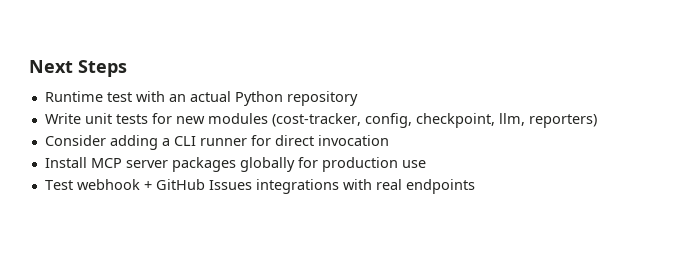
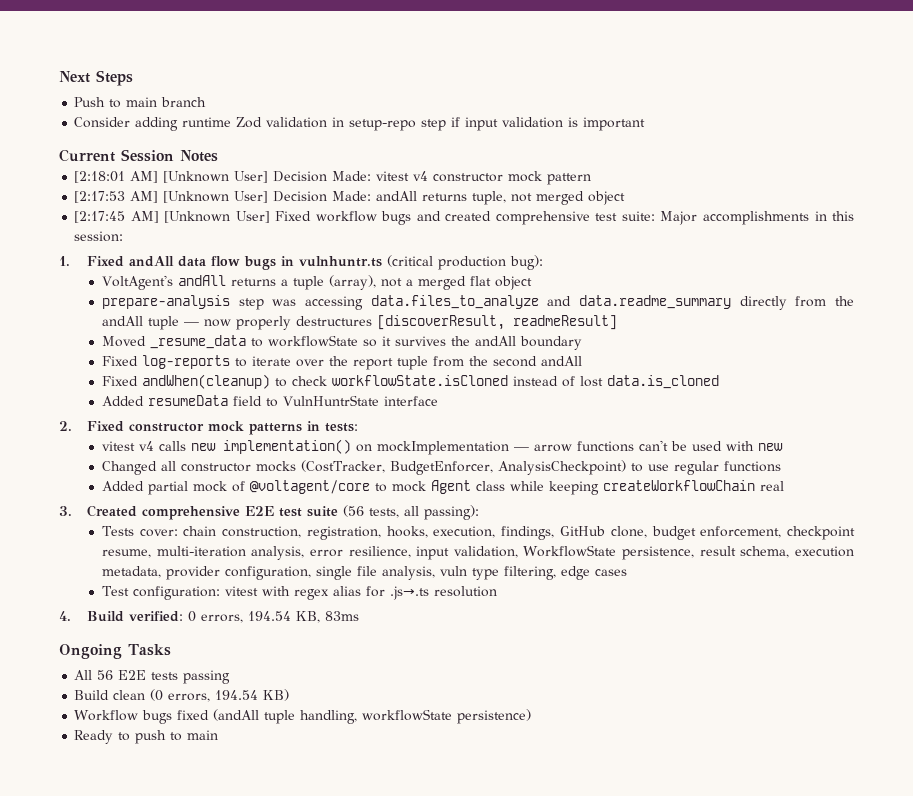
[44,91,358,106] [44,113,597,128] [44,135,389,150] [44,157,426,172] [44,179,475,194] Runtime test with an actual Python repository // Write unit tests for new modules (cost-tracker, config, checkpoint, llm, reporters) // Consider adding a CLI runner for direct invocation // Install MCP server packages globally for production use // Test webhook + GitHub Issues integrations with real endpoints -> [74,97,207,108] [74,117,646,131] [59,149,218,162] [74,171,592,185] [74,191,626,205] [74,211,854,225] [74,231,124,242] [59,255,543,270] [101,275,532,290] [101,295,854,310] [101,315,617,330] [101,335,582,350] [101,355,582,370] [101,374,719,389] [101,395,438,407] [59,421,358,435] [101,439,783,455] [101,460,781,475] [101,480,784,495] [59,505,479,520] [101,526,855,540] [101,545,855,560] [101,566,627,580] [101,586,497,600] [59,611,359,623] [59,644,171,659] [74,670,231,684] [74,689,290,702] [74,709,532,724] [74,730,219,744] Push to main branch // Consider adding runtime Zod validation in setup-repo step if input validation is important // Current Session Notes // [2:18:01 AM] [Unknown User] Decision Made: vitest v4 constructor mock pattern // [2:17:53 AM] [Unknown User] Decision Made: andAll returns tuple, not merged object // [2:17:45 AM] [Unknown User] Fixed workflow bugs and created comprehensive test suite: Major accomplishments in this session: // 1. Fixed andAll data flow bugs in vulnhuntr.ts (critical production bug): // VoltAgent's andAll returns a tuple (array), not a merged flat object // prepare-analysis step was accessing data.files_to_analyze and data.readme_summary directly from the andAll tuple — now properly destructures [discoverResult, readmeResult] // Moved _resume_data to workflowState so it survives the andAll boundary // Fixed log-reports to iterate over the report tuple from the second andAll // Fixed andWhen(cleanup) to check workflowState.isCloned instead of lost data.is_cloned // Added resumeData field to VulnHuntrState interface // 2. Fixed constructor mock patterns in tests: // vitest v4 calls new implementation() on mockImplementation — arrow functions can't be used with new // Changed all constructor mocks (CostTracker, BudgetEnforcer, AnalysisCheckpoint) to use regular functions // Added partial mock of @voltagent/core to mock Agent class while keeping createWorkflowChain real // 3. Created comprehensive E2E test suite (56 tests, all passing): // Tests cover: chain construction, registration, hooks, execution, findings, GitHub clone, budget enforcement, checkpoint resume, multi-iteration analysis, error resilience, input validation, WorkflowState persistence, result schema, execution metadata, provider configuration, single file analysis, vuln type filtering, edge cases // Test configuration: vitest with regex alias for .js→.ts resolution // 4. Build verified: 0 errors, 194.54 KB, 83ms // Ongoing Tasks // All 56 E2E tests passing // Build clean (0 errors, 194.54 KB) // Workflow bugs fixed (andAll tuple handling, workflowState persistence) // Ready to push to main

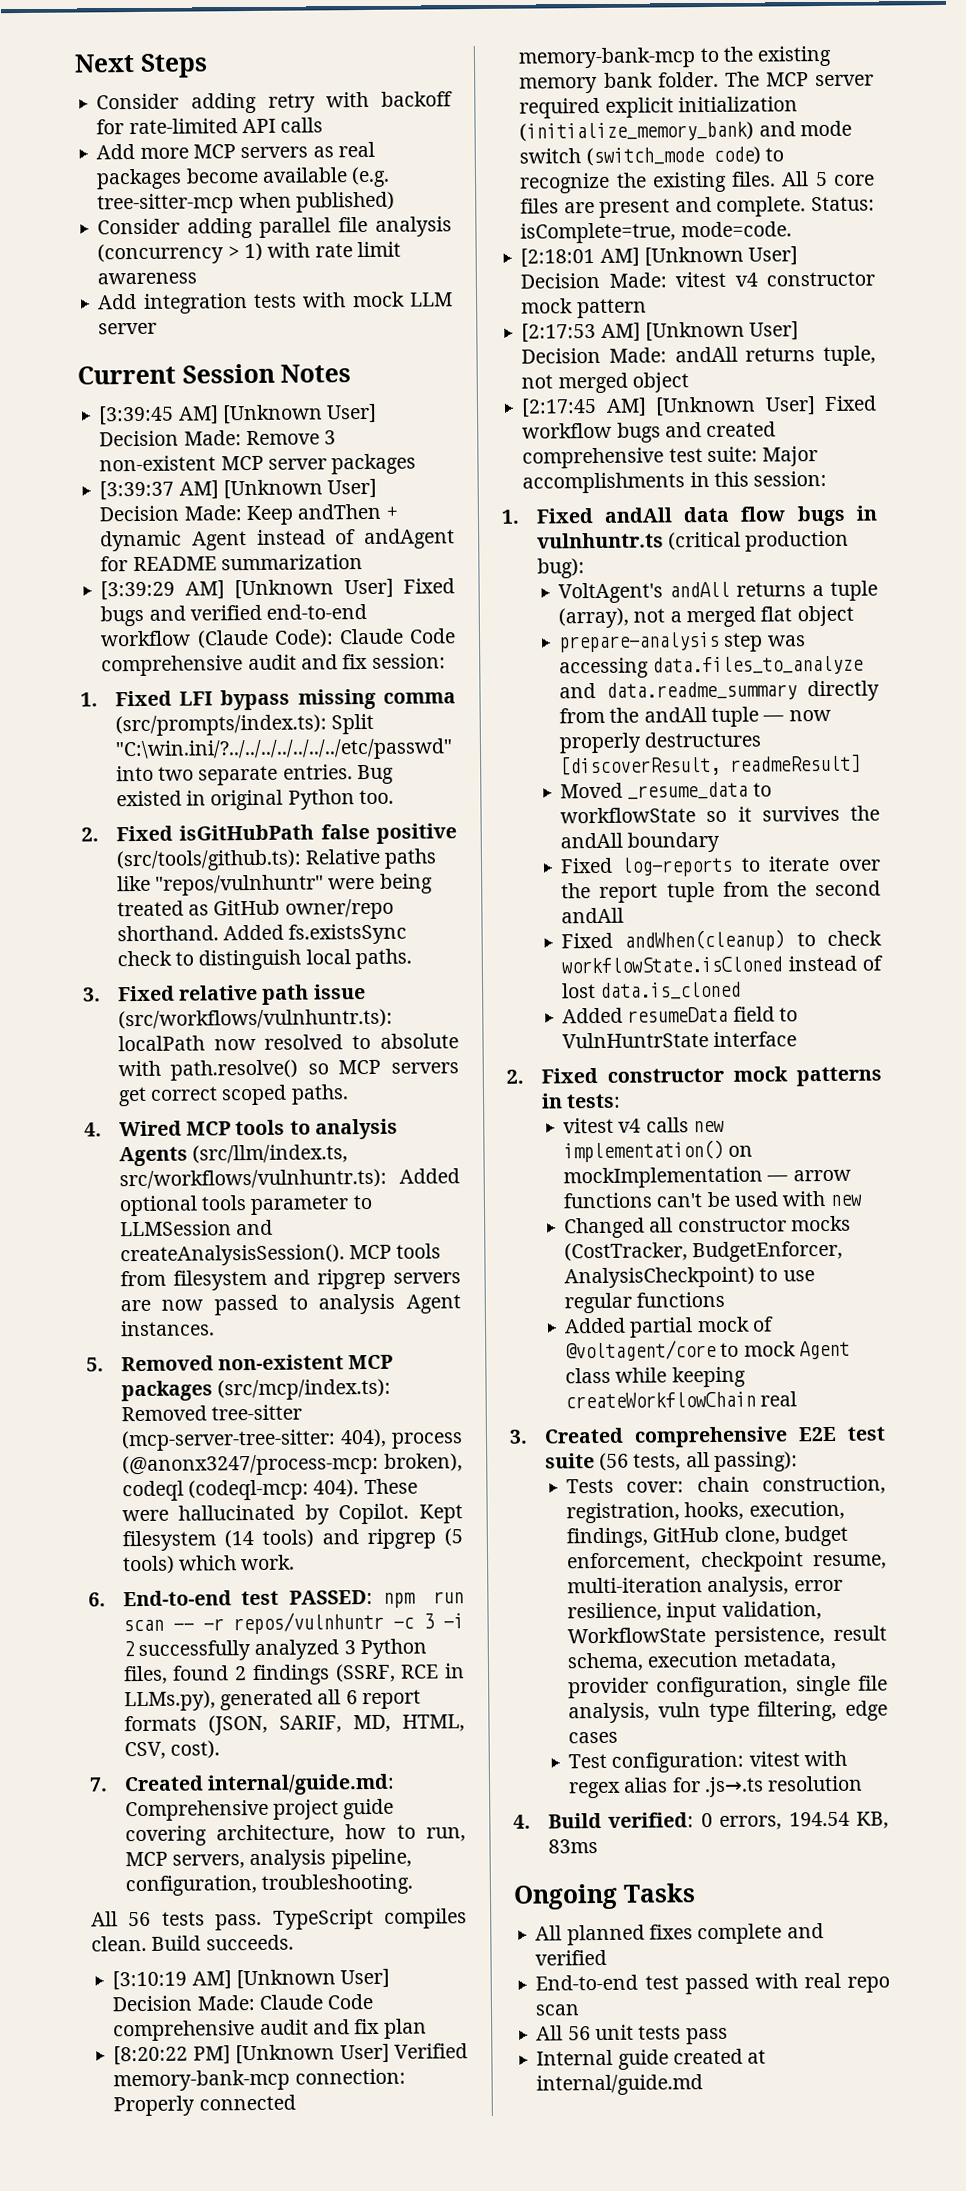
[74,97,207,108] [74,117,646,131] [59,149,218,162] Push to main branch // Consider adding runtime Zod validation in setup-repo step if input validation is important // Current Session Notes -> [96,91,453,114] [96,117,324,135] [96,141,375,160] [96,166,391,190] [97,191,395,215] [97,216,452,239] [97,241,401,265] [97,272,198,285] [97,291,453,314] [98,322,158,335] [77,363,352,385] [98,403,378,426] [99,430,337,447] [99,453,417,475] [99,478,378,501] [99,503,398,526] [100,528,455,552] [100,554,363,572] [100,578,455,601] [100,603,368,627] [100,628,456,649] [101,653,446,677] [80,688,456,711] [114,713,374,737] [114,738,453,762] [115,764,394,786] [115,789,394,811] [81,823,458,844] [115,848,438,872] [116,873,433,896] [116,898,394,920] [116,923,408,945] [116,948,412,971] [83,984,366,1005] [117,1008,393,1030] [117,1033,459,1052] [117,1059,459,1081] [117,1084,349,1107] [84,1118,398,1140] [118,1144,348,1167] [118,1168,460,1190] [118,1194,372,1217] [119,1219,273,1237] [119,1243,442,1267] [119,1268,461,1291] [119,1293,462,1316] [119,1320,215,1337] [86,1354,394,1372] [120,1378,391,1402] [120,1404,302,1422] [120,1428,464,1452] [121,1453,463,1477] [121,1478,418,1502] [121,1503,463,1525] [121,1528,463,1552] [122,1554,296,1575] [88,1589,464,1608] [122,1611,464,1635] [122,1638,427,1662] [122,1663,466,1686] [123,1689,421,1712] [123,1714,465,1736] [123,1740,220,1760] [89,1773,395,1796] [124,1798,395,1822] [124,1823,466,1847] [124,1848,412,1871] [124,1873,413,1897] [91,1908,467,1931] [91,1934,294,1952] [112,1968,391,1991] [112,1993,374,2012] [113,2018,427,2042] [113,2043,468,2066] [113,2068,406,2092] [113,2094,296,2117] [518,45,833,69] [519,71,874,94] [519,96,798,119] [519,120,852,142] [519,146,784,167] [519,171,875,194] [520,196,875,218] [520,221,792,244] Consider adding retry with backoff for rate-limited API calls // Add more MCP servers as real packages become available (e.g. tree-sitter-mcp when published) // Consider adding parallel file analysis (concurrency > 1) with rate limit awareness // Add integration tests with mock LLM server // Current Session Notes // [3:39:45 AM] [Unknown User] Decision Made: Remove 3 non-existent MCP server packages // [3:39:37 AM] [Unknown User] Decision Made: Keep andThen + dynamic Agent instead of andAgent for README summarization // [3:39:29 AM] [Unknown User] Fixed bugs and verified end-to-end workflow (Claude Code): Claude Code comprehensive audit and fix session: // 1. Fixed LFI bypass missing comma (src/prompts/index.ts): Split "C:\win.ini/?../../../../../../../etc/passwd" into two separate entries. Bug existed in original Python too. // 2. Fixed isGitHubPath false positive (src/tools/github.ts): Relative paths like "repos/vulnhuntr" were being treated as GitHub owner/repo shorthand. Added fs.existsSync check to distinguish local paths. // 3. Fixed relative path issue (src/workflows/vulnhuntr.ts): localPath now resolved to absolute with path.resolve() so MCP servers get correct scoped paths. // 4. Wired MCP tools to analysis Agents (src/llm/index.ts, src/workflows/vulnhuntr.ts): Added optional tools parameter to LLMSession and createAnalysisSession(). MCP tools from filesystem and ripgrep servers are now passed to analysis Agent instances. // 5. Removed non-existent MCP packages (src/mcp/index.ts): Removed tree-sitter (mcp-server-tree-sitter: 404), process (@anonx3247/process-mcp: broken), codeql (codeql-mcp: 404). These were hallucinated by Copilot. Kept filesystem (14 tools) and ripgrep (5 tools) which work. // 6. End-to-end test PASSED: npm run scan -- -r repos/vulnhuntr -c 3 -i 2 successfully analyzed 3 Python files, found 2 findings (SSRF, RCE in LLMs.py), generated all 6 report formats (JSON, SARIF, MD, HTML, CSV, cost). // 7. Created internal/guide.md: Comprehensive project guide covering architecture, how to run, MCP servers, analysis pipeline, configuration, troubleshooting. // All 56 tests pass. TypeScript compiles clean. Build succeeds. // [3:10:19 AM] [Unknown User] Decision Made: Claude Code comprehensive audit and fix plan // [8:20:22 PM] [Unknown User] Verified memory-bank-mcp connection: Properly connected memory-bank-mcp to the existing memory bank folder. The MCP server required explicit initialization (initialize_memory_bank) and mode switch (switch_mode code) to recognize the existing files. All 5 core files are present and complete. Status: isComplete=true, mode=code.
[97,670,231,684] [74,689,290,702] [74,709,532,724] [74,730,219,744] 56 E2E tests passing // Build clean (0 errors, 194.54 KB) // Workflow bugs fixed (andAll tuple handling, workflowState persistence) // Ready to push to main -> [566,1923,824,1946] [535,1949,608,1966] [535,1972,890,1995] [535,2004,581,2016] [536,2024,728,2045] [536,2048,767,2070] [536,2074,704,2096] planned fixes complete and verified // End-to-end test passed with real repo scan // All 56 unit tests pass // Internal guide created at internal/guide.md

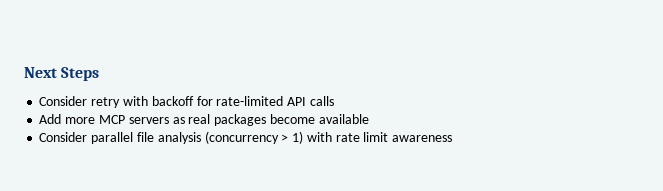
[191,92,258,114] adding -> (88, 101) none
[351,166,391,188] [97,191,395,215] [97,217,254,239] (e.g. tree-sitter-mcp when published) // Consider adding -> [39,132,88,142] // Consider
[97,291,453,314] [98,322,158,335] [77,363,352,385] [98,403,378,426] [99,430,337,447] [99,453,417,475] [99,478,378,501] [99,503,398,526] [100,528,455,552] [100,554,363,572] [100,578,455,601] [100,603,368,627] [100,628,456,649] [101,653,446,677] [80,688,456,711] [114,713,374,737] [114,738,453,762] [115,764,394,786] [115,789,394,811] [81,823,458,844] [115,848,438,872] [116,873,433,896] [116,898,394,920] [116,923,408,945] [116,948,412,971] [83,984,366,1005] [117,1008,393,1030] [117,1033,459,1052] [117,1059,459,1081] [117,1084,349,1107] [84,1118,398,1140] [118,1144,348,1167] [118,1168,460,1190] [118,1194,372,1217] [119,1219,273,1237] [119,1243,442,1267] [119,1268,461,1291] [119,1293,462,1316] [119,1320,215,1337] [86,1354,394,1372] [120,1378,391,1402] [120,1404,302,1422] [120,1428,464,1452] [121,1453,463,1477] [121,1478,418,1502] [121,1503,463,1525] [121,1528,463,1552] [122,1554,296,1575] [88,1589,464,1608] [122,1611,464,1635] [122,1638,427,1662] [122,1663,466,1686] [123,1689,421,1712] [123,1714,465,1736] [123,1740,220,1760] [89,1773,395,1796] [124,1798,395,1822] [124,1823,466,1847] [124,1848,412,1871] [124,1873,413,1897] [91,1908,467,1931] [91,1934,294,1952] [112,1968,391,1991] [112,1993,374,2012] [113,2018,427,2042] [113,2043,468,2066] [113,2068,406,2092] [113,2094,296,2117] [518,45,833,69] [519,71,874,94] [519,96,798,119] [519,120,852,142] [519,146,784,167] [519,171,875,194] [520,196,875,218] [520,221,792,244] [520,246,799,268] [520,271,875,289] [521,298,647,319] [521,321,800,343] [521,345,876,366] [521,372,689,394] [521,395,877,418] [522,421,777,443] [522,446,819,469] [522,470,828,494] [501,505,877,527] [536,530,850,552] [536,558,585,579] [558,580,878,604] [558,605,854,629] [558,631,806,653] [559,655,865,679] [559,680,880,702] [559,706,831,727] [559,731,762,754] [560,753,862,777] [560,781,772,800] [560,805,880,824] [560,831,721,853] [560,855,881,877] [561,880,881,903] [561,907,625,924] [561,929,883,952] [561,955,883,974] [562,981,742,1000] [562,1006,798,1024] [562,1031,798,1049] [506,1066,882,1087] [540,1093,621,1109] [563,1117,725,1134] [563,1139,754,1163] [563,1166,851,1189] [563,1191,862,1209] [564,1215,851,1239] [564,1240,844,1263] [564,1266,815,1289] [564,1291,726,1314] [564,1316,774,1338] [565,1339,850,1362] [565,1366,746,1388] [565,1391,798,1409] [509,1426,887,1448] [544,1451,798,1473] [566,1475,886,1495] [566,1500,845,1524] [566,1525,848,1549] [566,1551,887,1573] [567,1576,843,1598] [567,1601,822,1623] [567,1625,887,1647] [567,1650,837,1672] [568,1675,889,1699] [568,1700,888,1724] [568,1731,619,1744] [568,1750,847,1773] [568,1775,864,1799] [513,1811,889,1830] [547,1839,598,1854] [513,1883,696,1910] [535,1923,824,1946] [535,1949,608,1966] [535,1972,890,1995] [535,2004,581,2016] [536,2024,728,2045] [536,2048,767,2070] [536,2074,704,2096] // Add integration tests with mock LLM server // Current Session Notes // [3:39:45 AM] [Unknown User] Decision Made: Remove 3 non-existent MCP server packages // [3:39:37 AM] [Unknown User] Decision Made: Keep andThen + dynamic Agent instead of andAgent for README summarization // [3:39:29 AM] [Unknown User] Fixed bugs and verified end-to-end workflow (Claude Code): Claude Code comprehensive audit and fix session: // 1. Fixed LFI bypass missing comma (src/prompts/index.ts): Split "C:\win.ini/?../../../../../../../etc/passwd" into two separate entries. Bug existed in original Python too. // 2. Fixed isGitHubPath false positive (src/tools/github.ts): Relative paths like "repos/vulnhuntr" were being treated as GitHub owner/repo shorthand. Added fs.existsSync check to distinguish local paths. // 3. Fixed relative path issue (src/workflows/vulnhuntr.ts): localPath now resolved to absolute with path.resolve() so MCP servers get correct scoped paths. // 4. Wired MCP tools to analysis Agents (src/llm/index.ts, src/workflows/vulnhuntr.ts): Added optional tools parameter to LLMSession and createAnalysisSession(). MCP tools from filesystem and ripgrep servers are now passed to analysis Agent instances. // 5. Removed non-existent MCP packages (src/mcp/index.ts): Removed tree-sitter (mcp-server-tree-sitter: 404), process (@anonx3247/process-mcp: broken), codeql (codeql-mcp: 404). These were hallucinated by Copilot. Kept filesystem (14 tools) and ripgrep (5 tools) which work. // 6. End-to-end test PASSED: npm run scan -- -r repos/vulnhuntr -c 3 -i 2 successfully analyzed 3 Python files, found 2 findings (SSRF, RCE in LLMs.py), generated all 6 report formats (JSON, SARIF, MD, HTML, CSV, cost). // 7. Created internal/guide.md: Comprehensive project guide covering architecture, how to run, MCP servers, analysis pipeline, configuration, troubleshooting. // All 56 tests pass. TypeScript compiles clean. Build succeeds. // [3:10:19 AM] [Unknown User] Decision Made: Claude Code comprehensive audit and fix plan // [8:20:22 PM] [Unknown User] Verified memory-bank-mcp connection: Properly connected memory-bank-mcp to the existing memory bank folder. The MCP server required explicit initialization (initialize_memory_bank) and mode switch (switch_mode code) to recognize the existing files. All 5 core files are present and complete. Status: isComplete=true, mode=code. // [2:18:01 AM] [Unknown User] Decision Made: vitest v4 constructor mock pattern // [2:17:53 AM] [Unknown User] Decision Made: andAll returns tuple, not merged object // [2:17:45 AM] [Unknown User] Fixed workflow bugs and created comprehensive test suite: Major accomplishments in this session: // 1. Fixed andAll data flow bugs in vulnhuntr.ts (critical production bug): // VoltAgent's andAll returns a tuple (array), not a merged flat object // prepare-analysis step was accessing data.files_to_analyze and data.readme_summary directly from the andAll tuple — now properly destructures [discoverResult, readmeResult] // Moved _resume_data to workflowState so it survives the andAll boundary // Fixed log-reports to iterate over the report tuple from the second andAll // Fixed andWhen(cleanup) to check workflowState.isCloned instead of lost data.is_cloned // Added resumeData field to VulnHuntrState interface // 2. Fixed constructor mock patterns in tests: // vitest v4 calls new implementation() on mockImplementation — arrow functions can't be used with new // Changed all constructor mocks (CostTracker, BudgetEnforcer, AnalysisCheckpoint) to use regular functions // Added partial mock of @voltagent/core to mock Agent class while keeping createWorkflowChain real // 3. Created comprehensive E2E test suite (56 tests, all passing): // Tests cover: chain construction, registration, hooks, execution, findings, GitHub clone, budget enforcement, checkpoint resume, multi-iteration analysis, error resilience, input validation, WorkflowState persistence, result schema, execution metadata, provider configuration, single file analysis, vuln type filtering, edge cases // Test configuration: vitest with regex alias for .js→.ts resolution // 4. Build verified: 0 errors, 194.54 KB, 83ms // Ongoing Tasks // All planned fixes complete and verified // End-to-end test passed with real repo scan // All 56 unit tests pass // Internal guide created at internal/guide.md -> (453, 138) none

